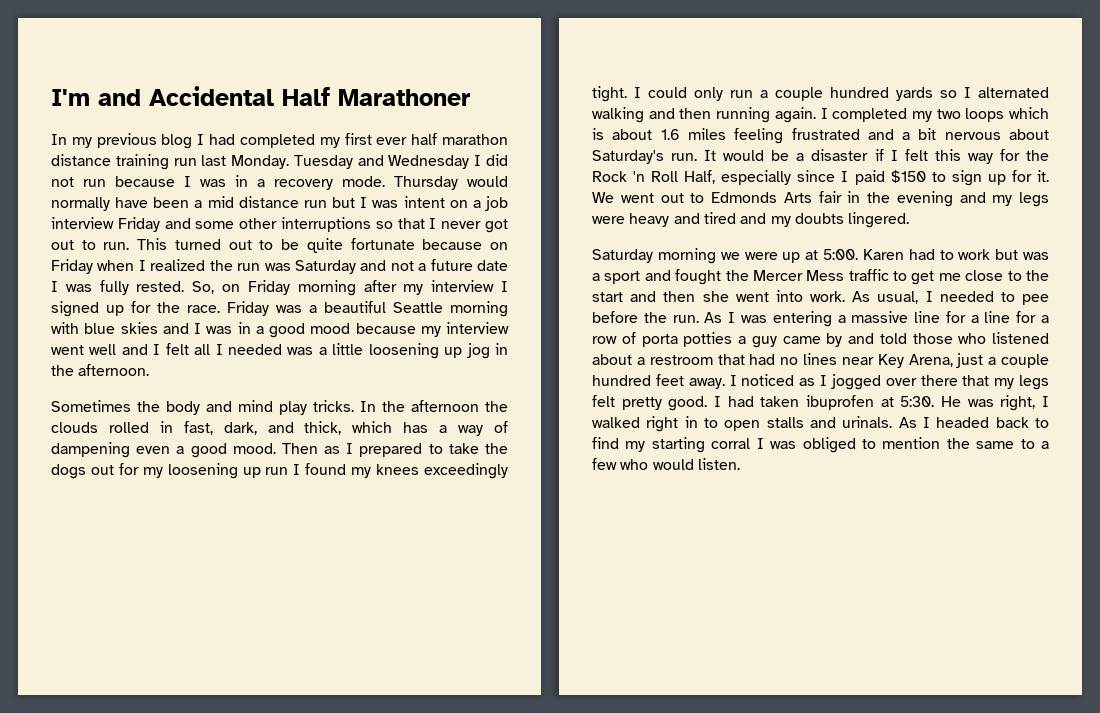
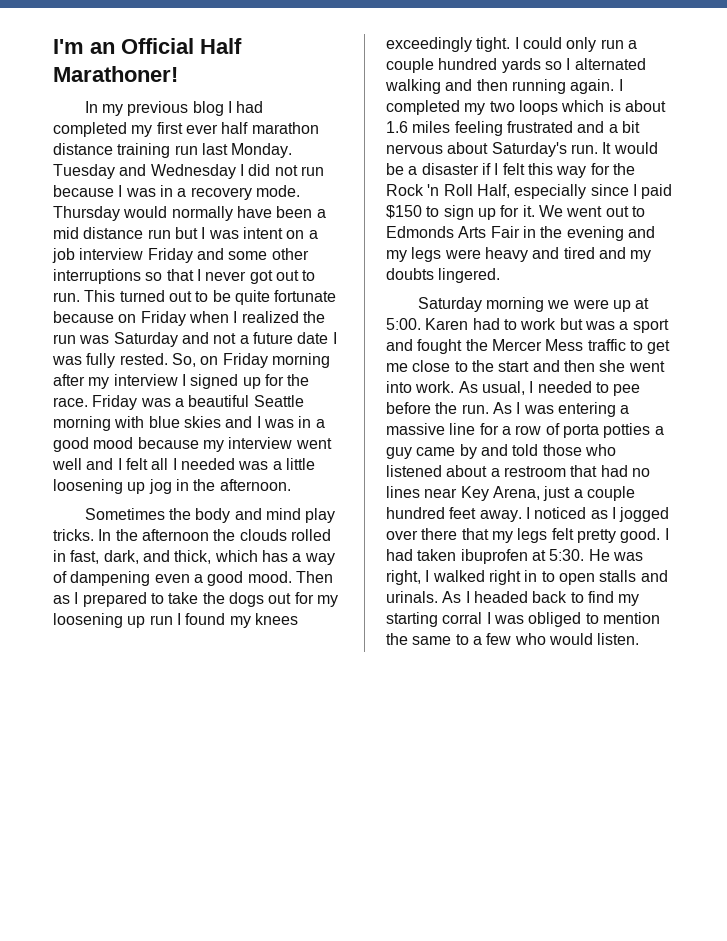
[98,86,470,106] and Accidental Half Marathoner -> [90,38,242,54] [53,66,178,82] an Official Half Marathoner!
[818,191,842,203] fair -> [490,226,520,238] Fair
[984,311,1049,323] line for a -> (511, 430) none

